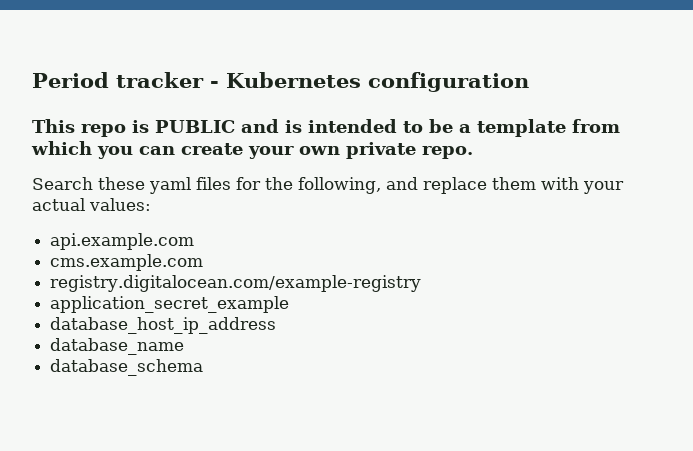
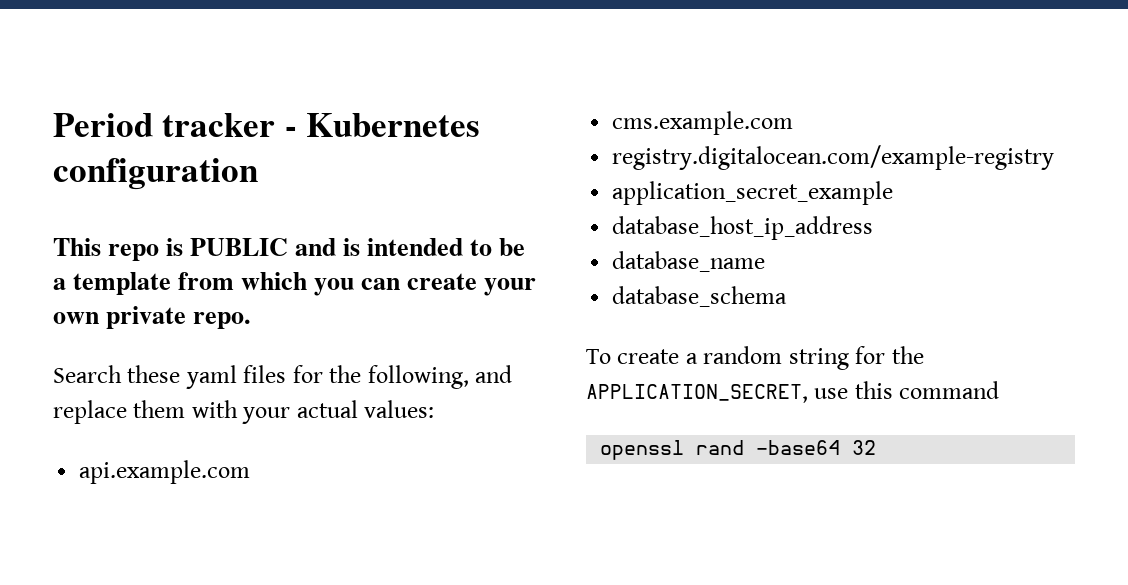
(204, 367) none -> [586,346,924,370] [586,381,1000,403] [600,440,877,460] // To create a random string for the APPLICATION_SECRET, use this command // openssl rand -base64 32

